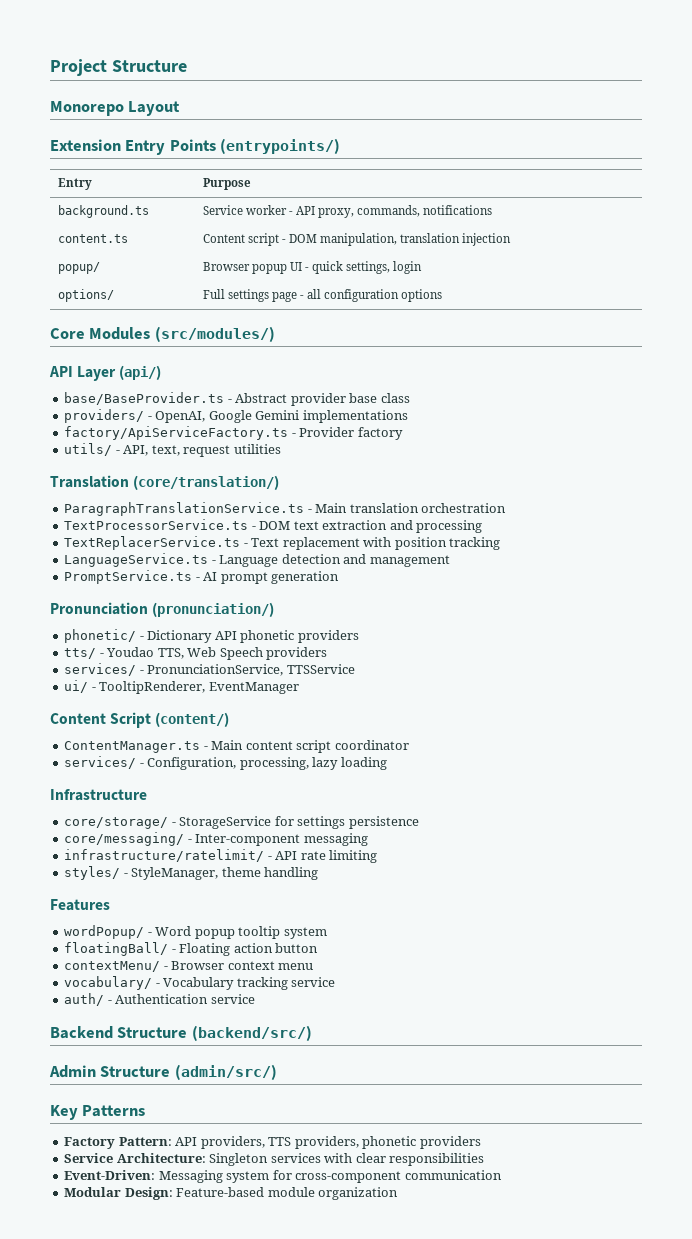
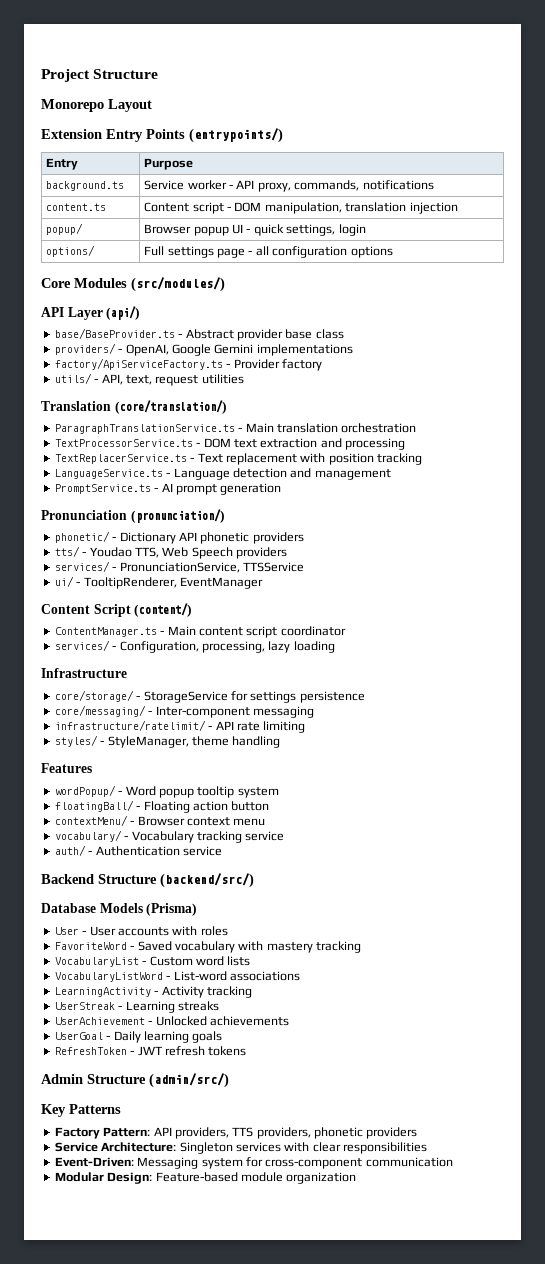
(312, 1033) none -> [41,903,198,916] [54,926,228,936] [54,941,361,953] [54,956,251,967] [54,971,300,982] [54,986,252,998] [54,1001,219,1013] [54,1016,289,1026] [54,1031,223,1043] [54,1046,247,1056] // Database Models (Prisma) // User - User accounts with roles // FavoriteWord - Saved vocabulary with mastery tracking // VocabularyList - Custom word lists // VocabularyListWord - List-word associations // LearningActivity - Activity tracking // UserStreak - Learning streaks // UserAchievement - Unlocked achievements // UserGoal - Daily learning goals // RefreshToken - JWT refresh tokens

